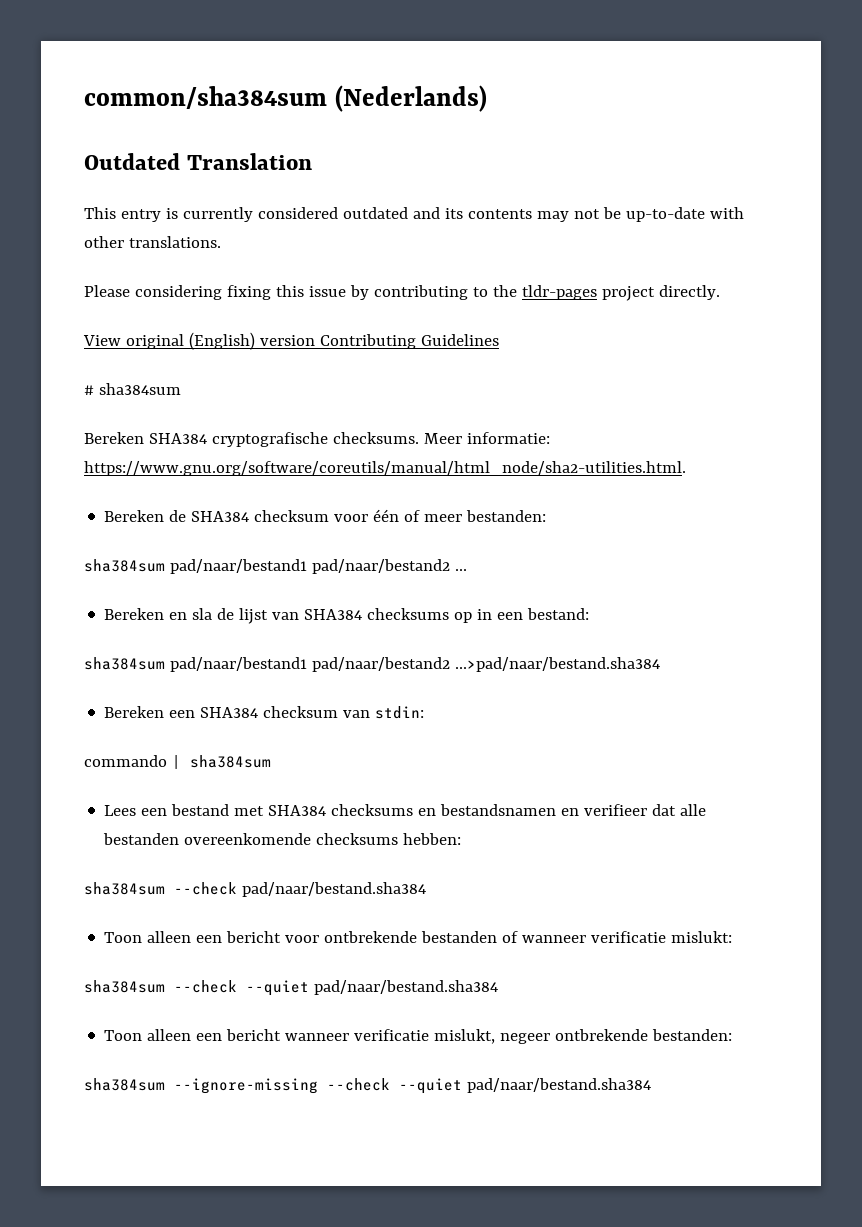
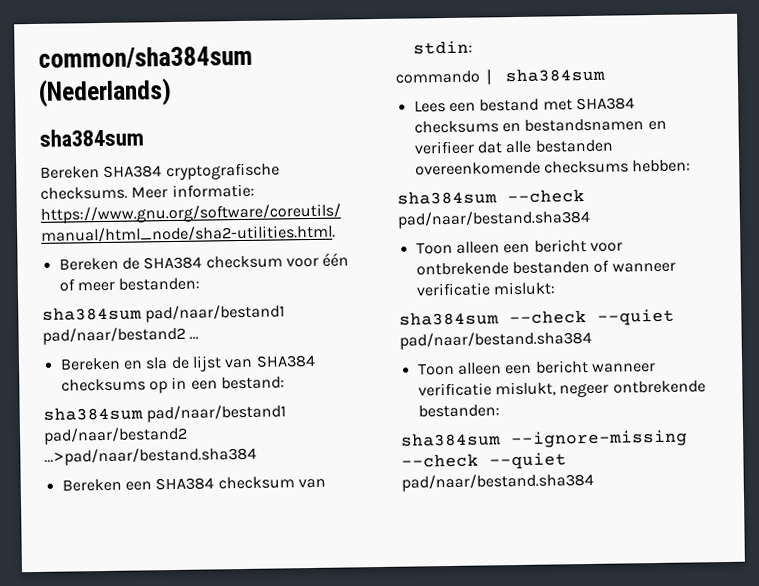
[84,153,313,170] [84,207,744,222] [84,236,221,248] [84,285,720,301] [83,332,499,350] [84,385,94,395] Outdated Translation // This entry is currently considered outdated and its contents may not be up-to-date with other translations. // Please considering fixing this issue by contributing to the tldr-pages project directly. // View original (English) version Contributing Guidelines // # -> (172, 92) none

